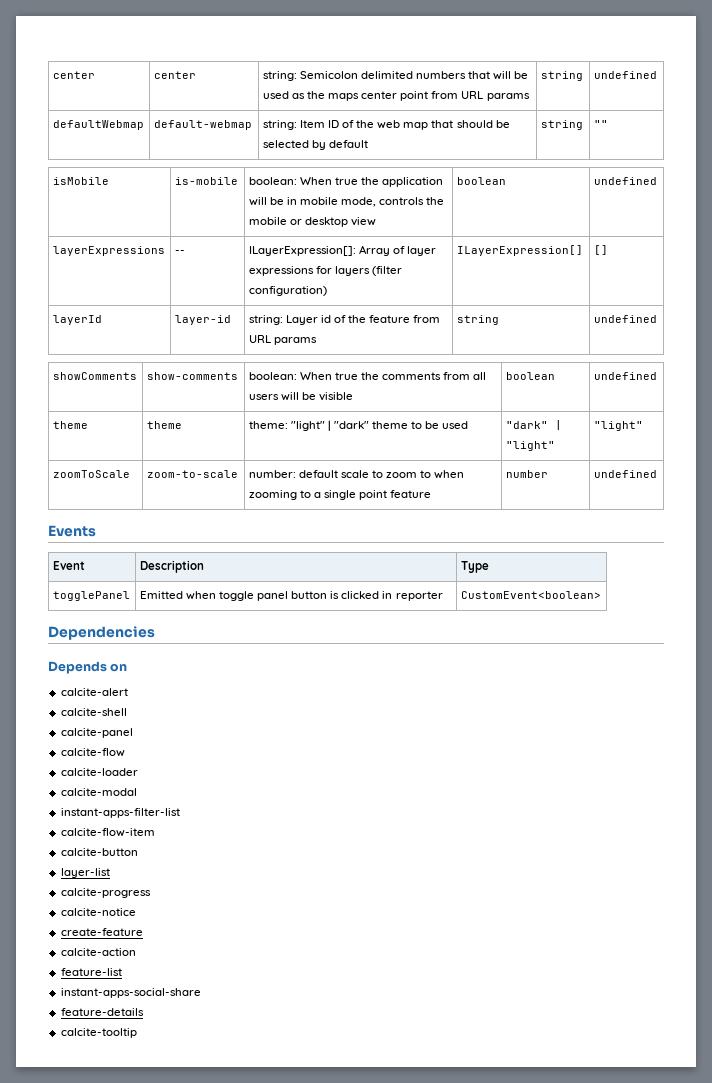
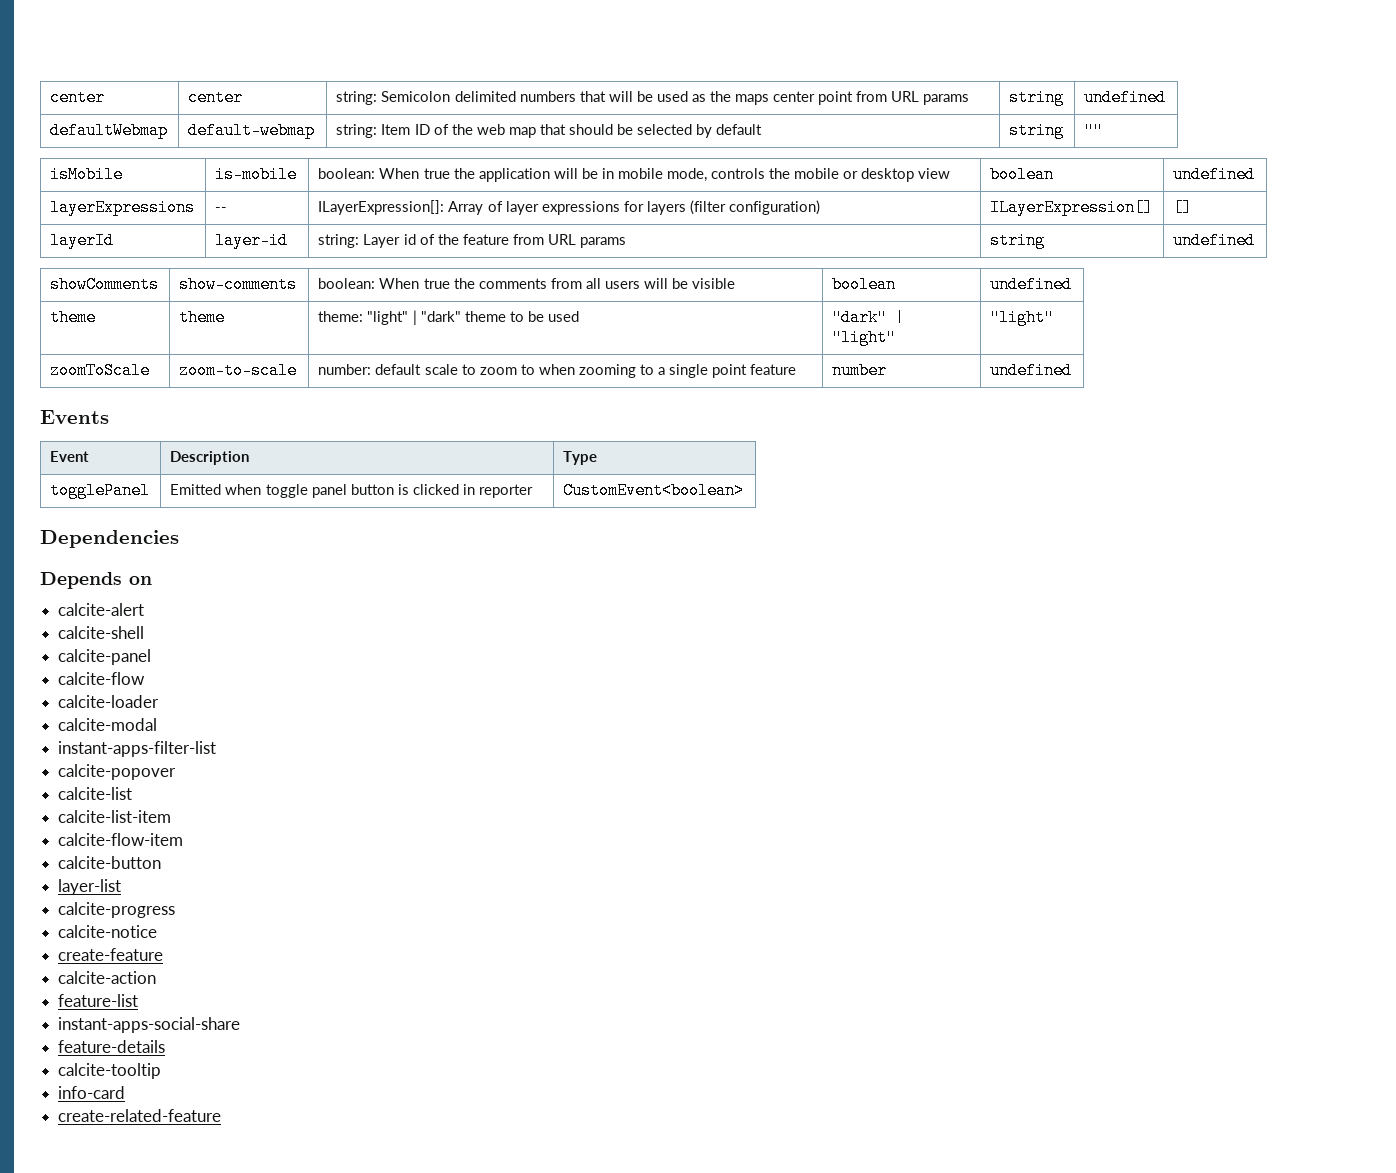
(180, 813) none -> [58,764,177,780] [58,787,133,800] [58,810,172,823] // calcite-popover // calcite-list // calcite-list-item
(137, 1033) none -> [58,1086,126,1099] [58,1109,222,1122] // info-card // create-related-feature

